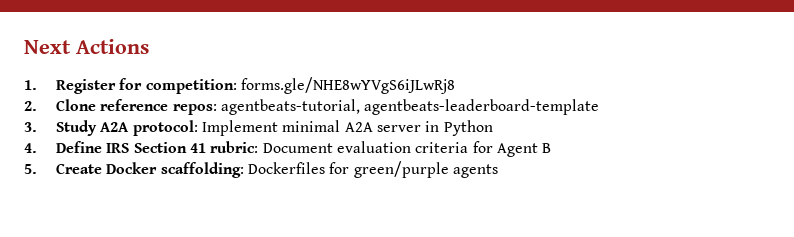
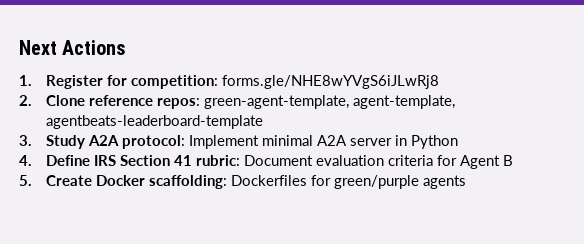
[220,99,360,115] agentbeats-tutorial, -> [203,95,455,109] green-agent-template, agent-template,

